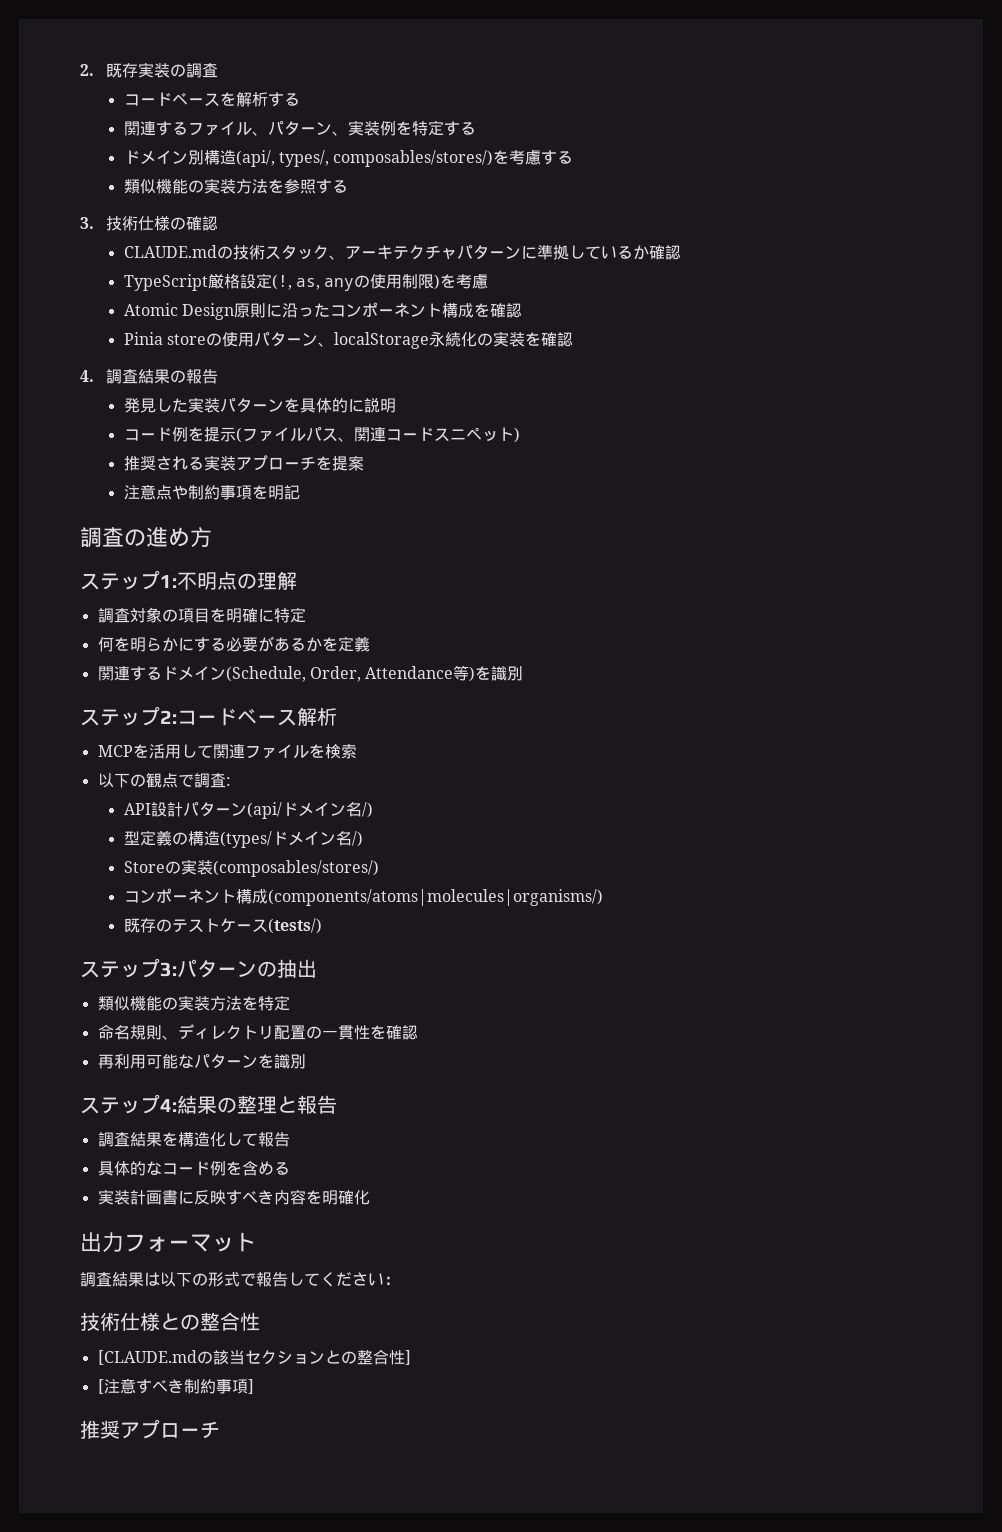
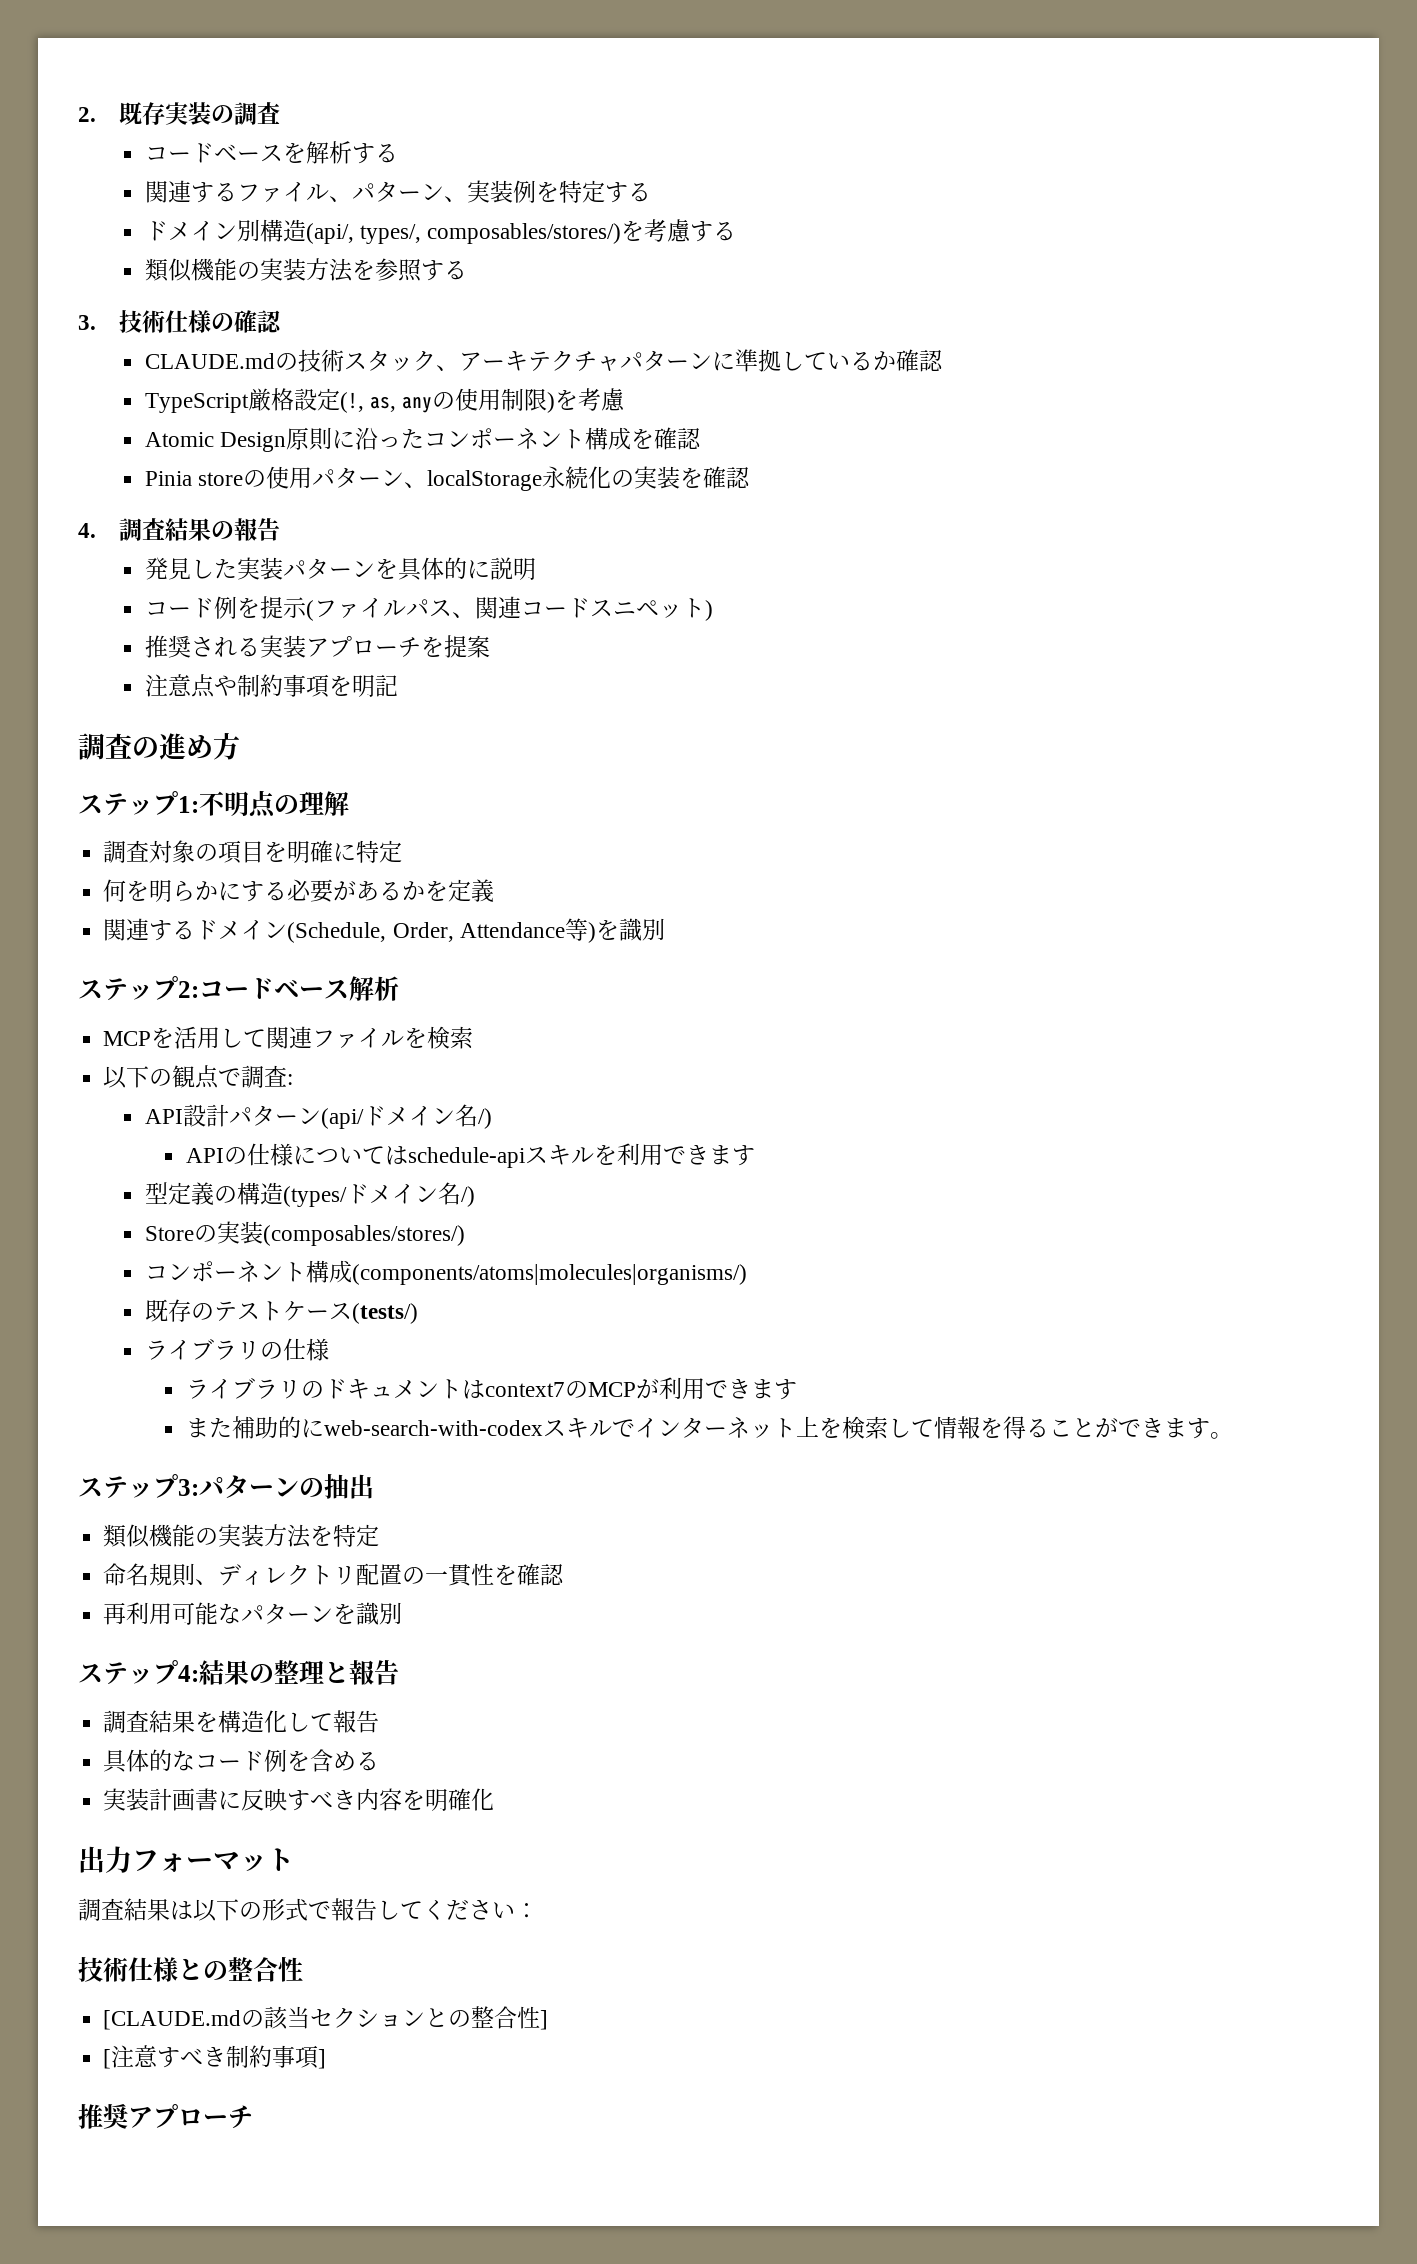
(373, 810) none -> [185,1143,755,1168] // APIの仕様についてはschedule-apiスキルを利用できます
(322, 926) none -> [144,1338,329,1361] [185,1377,797,1400] [185,1416,1233,1439] // ライブラリの仕様 // ライブラリのドキュメントはcontext7のMCPが利用できます // また補助的にweb-search-with-codexスキルでインターネット上を検索して情報を得ることができます。

